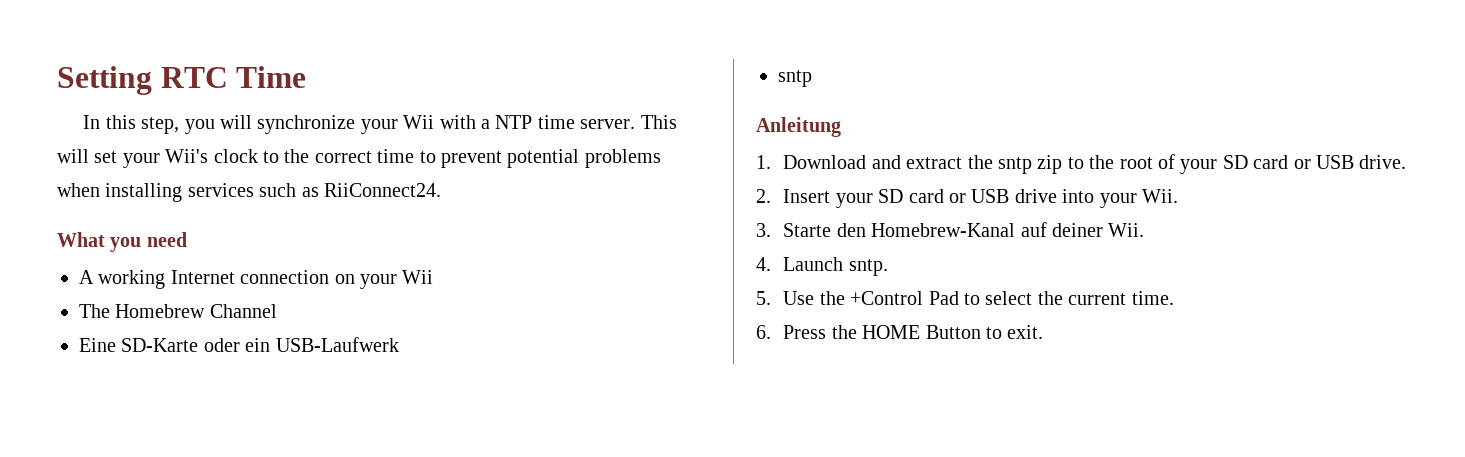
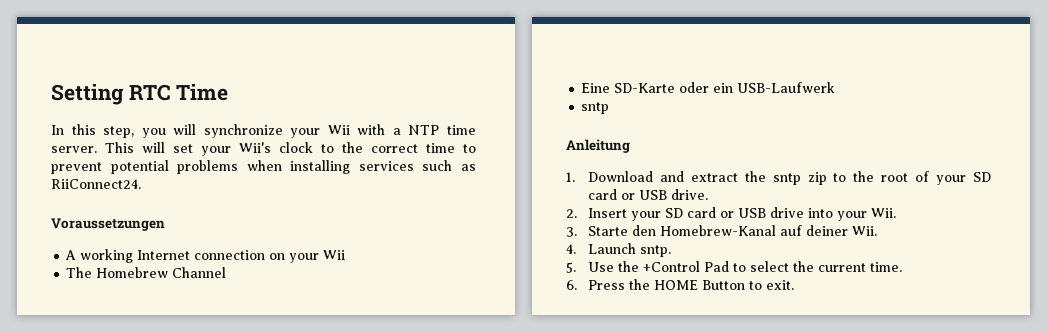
[57,232,187,252] What you need -> [51,218,165,231] Voraussetzungen

